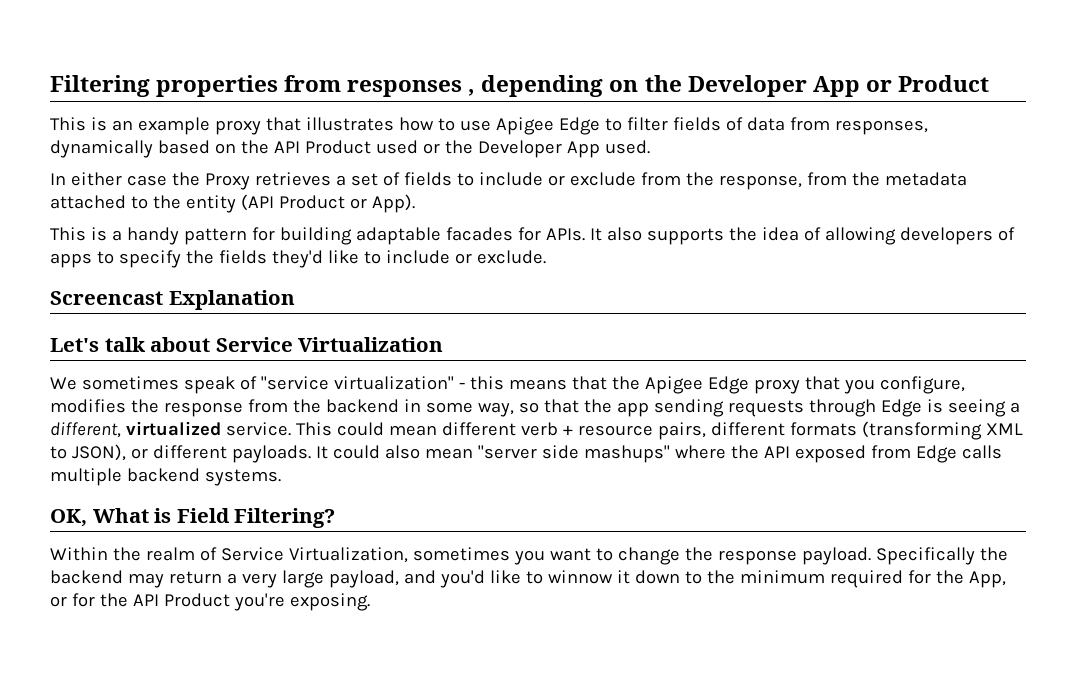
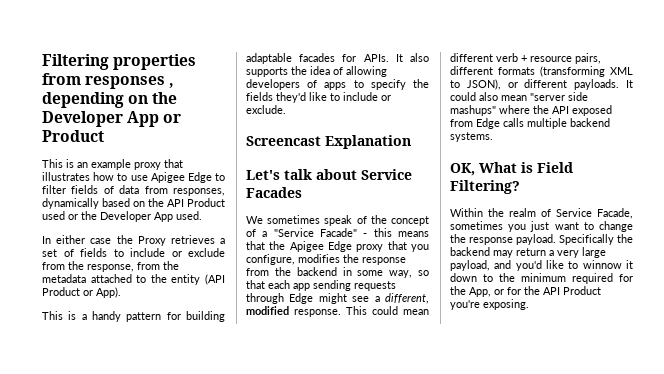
[298,337,444,352] Virtualization -> [246,187,302,198] Facades
[260,376,454,390] "service virtualization" -> [370,215,429,226] [246,228,357,237] the concept of a "Service Facade"
[583,399,612,413] the -> [268,280,290,289] each
[926,399,1020,417] [50,421,291,438] is seeing a different, virtualized service. -> [318,293,429,304] [246,306,341,317] might see a different, modified response.
[288,547,408,563] Virtualization, -> [597,208,633,219] Facade,
(545, 557) none -> [530,221,550,232] just

